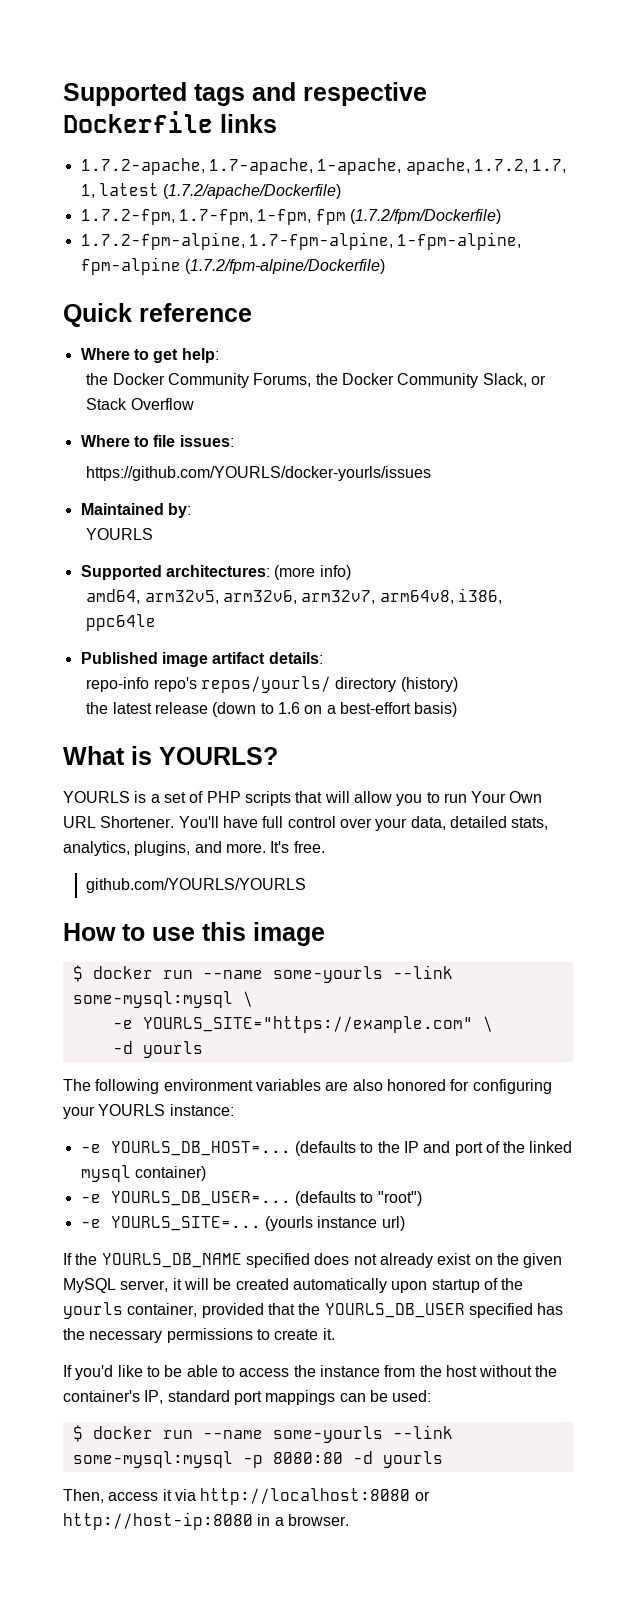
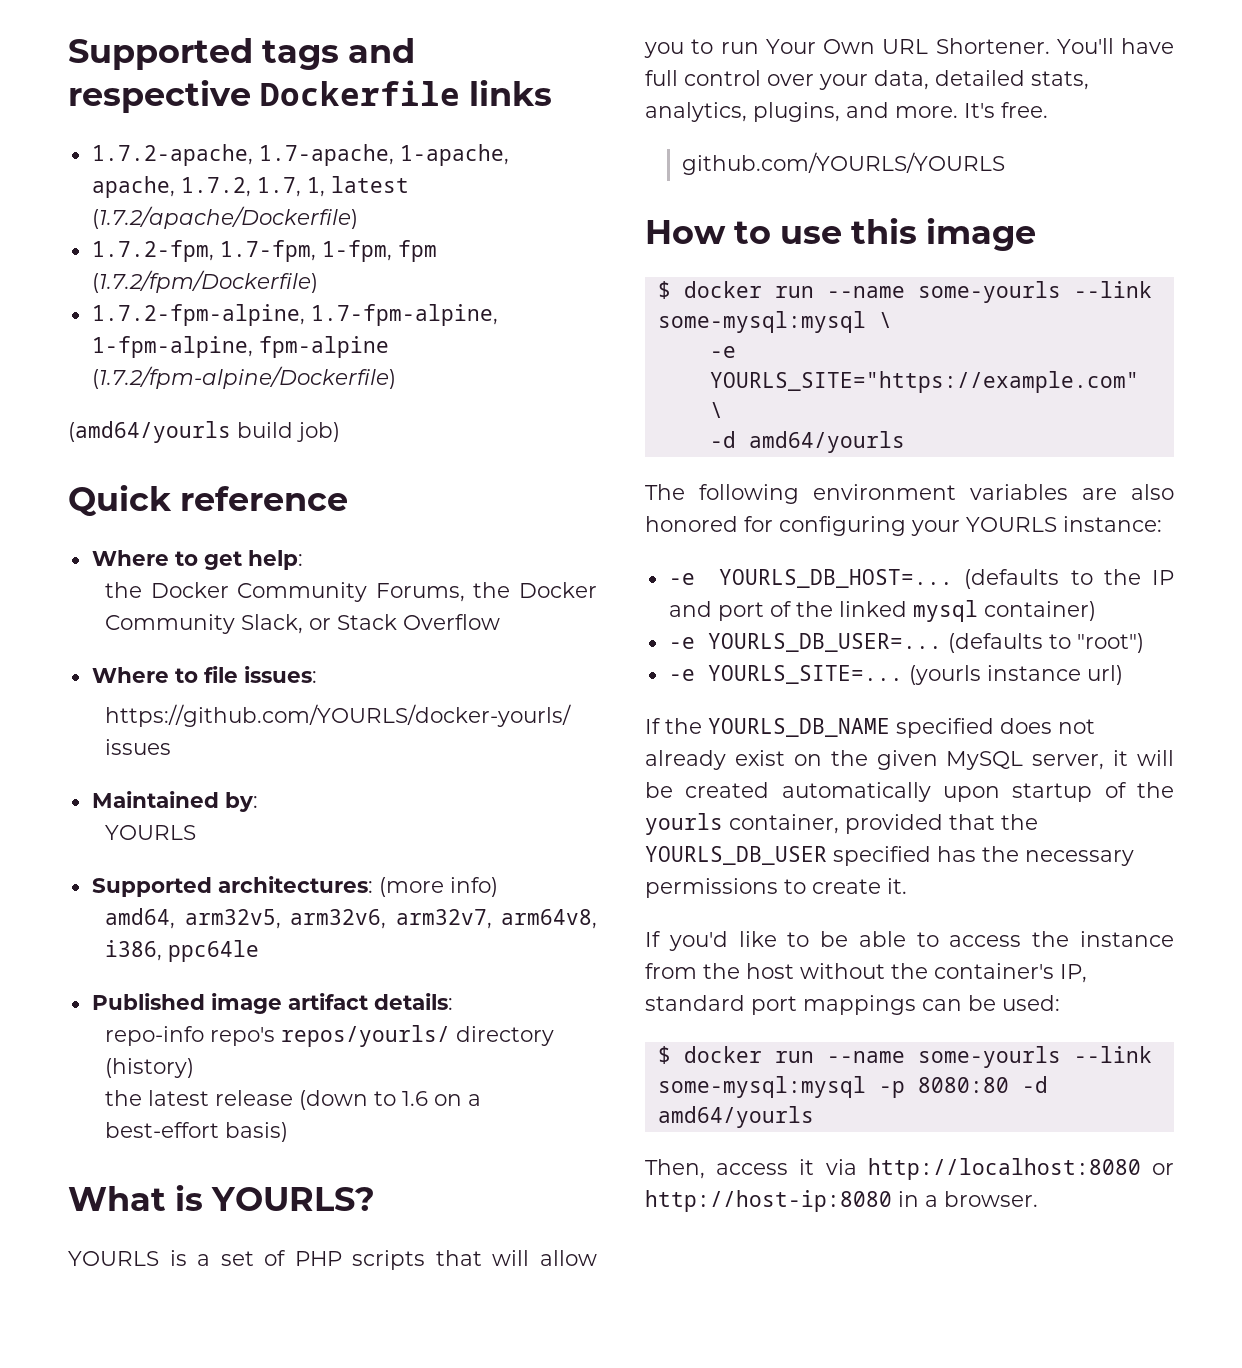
(385, 266) none -> [68,421,340,443] // (amd64/yourls build job)
[142,1041,203,1058] yourls -> [748,431,905,453] amd64/yourls
[382,1451,443,1468] yourls -> [657,1106,814,1128] amd64/yourls

